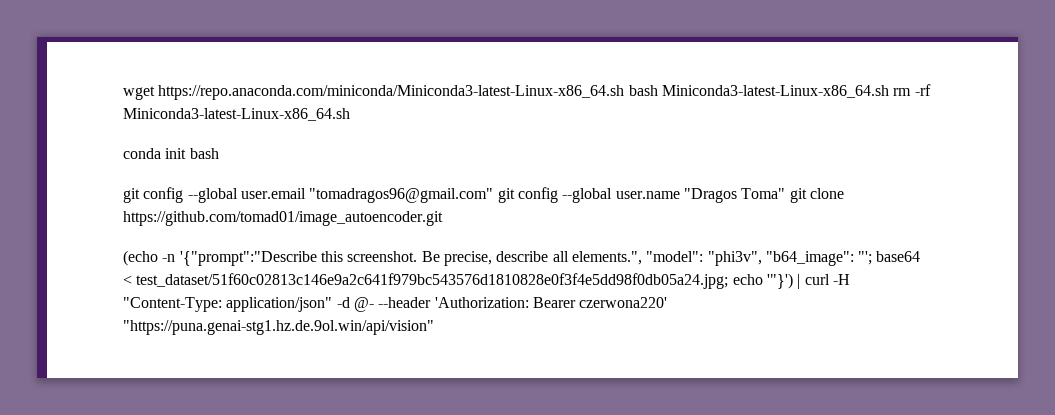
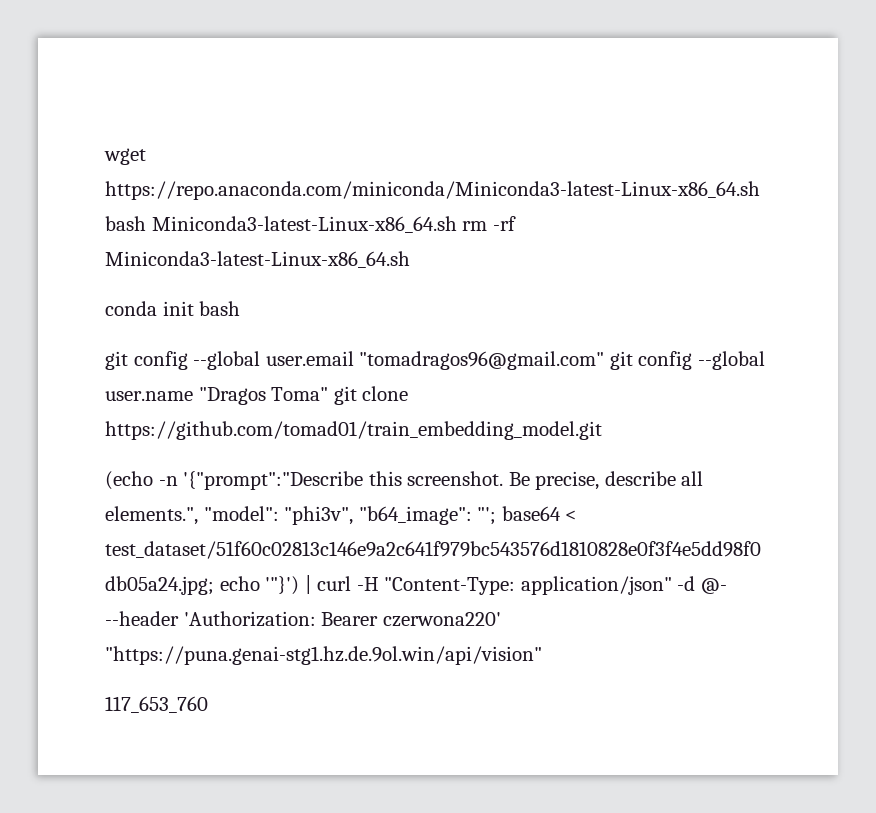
[123,211,443,226] https://github.com/tomad01/image_autoencoder.git -> [105,421,602,440] https://github.com/tomad01/train_embedding_model.git
(434, 327) none -> [105,696,208,713] // 117_653_760

